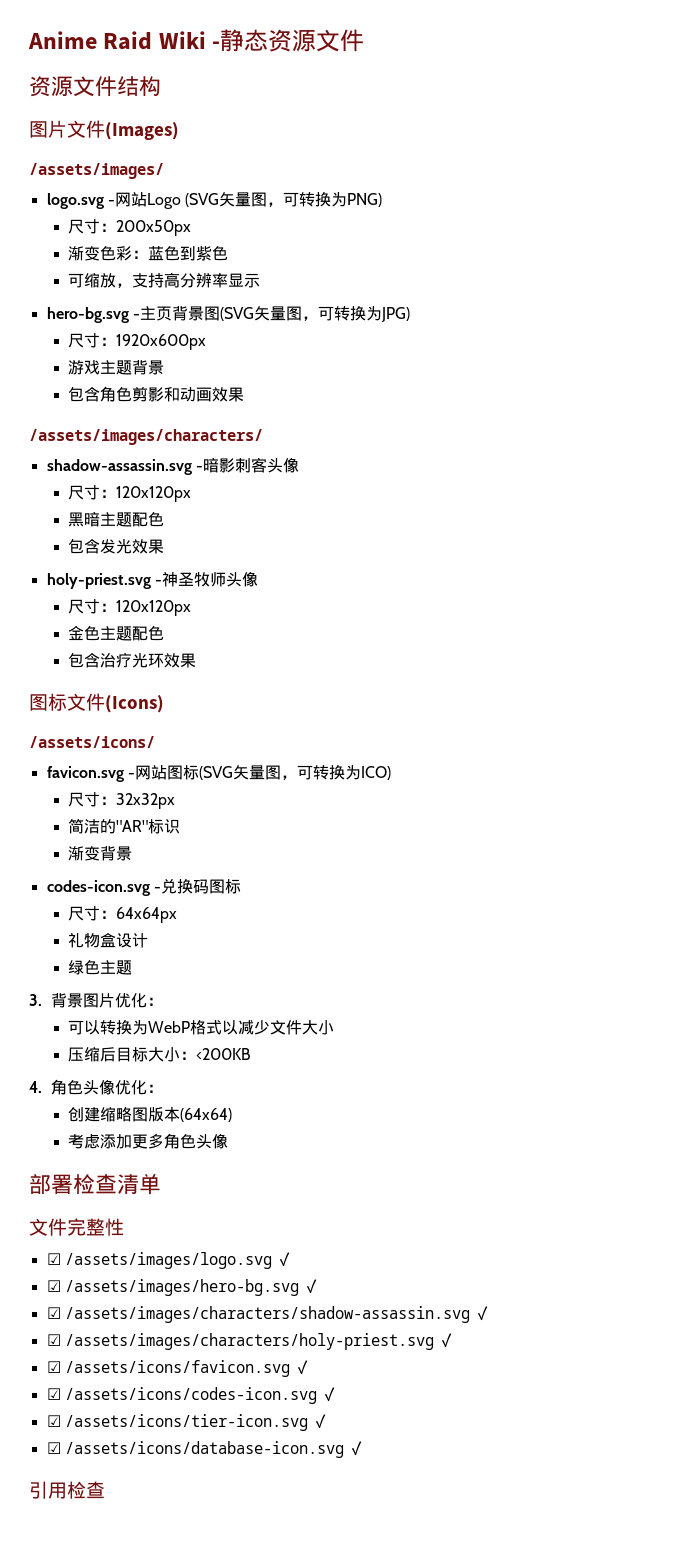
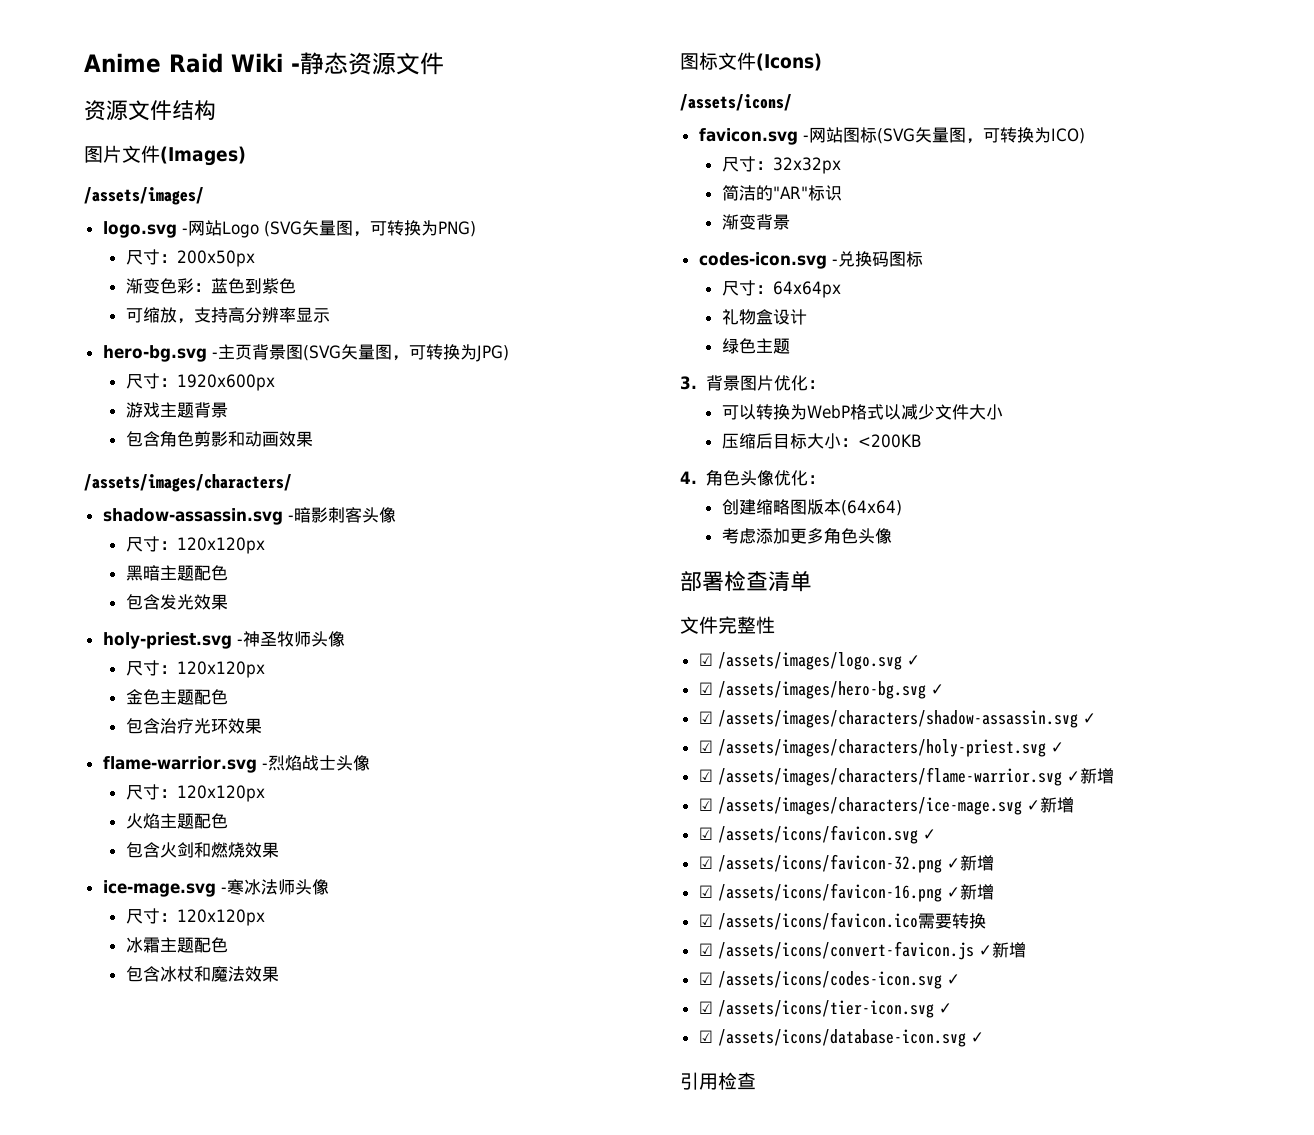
(197, 660) none -> [102,755,370,773] [125,784,265,802] [125,813,228,829] [125,842,279,858] [102,879,329,897] [125,908,265,926] [125,937,228,953] [125,966,279,982] // flame-warrior.svg -烈焰战士头像 // 尺寸：120x120px // 火焰主题配色 // 包含火剑和燃烧效果 // ice-mage.svg -寒冰法师头像 // 尺寸：120x120px // 冰霜主题配色 // 包含冰杖和魔法效果
[64,1360,311,1377] /assets/icons/favicon.svg ✓ -> [717,767,1114,786] [698,797,1074,815] [698,825,936,844] [698,854,994,873] [698,883,994,902] [698,912,986,930] [698,941,1026,960] /assets/images/characters/flame-warrior.svg ✓新增 // ☑ /assets/images/characters/ice-mage.svg ✓新增 // ☑ /assets/icons/favicon.svg ✓ // ☑ /assets/icons/favicon-32.png ✓新增 // ☑ /assets/icons/favicon-16.png ✓新增 // ☑ /assets/icons/favicon.ico需要转换 // ☑ /assets/icons/convert-favicon.js ✓新增

